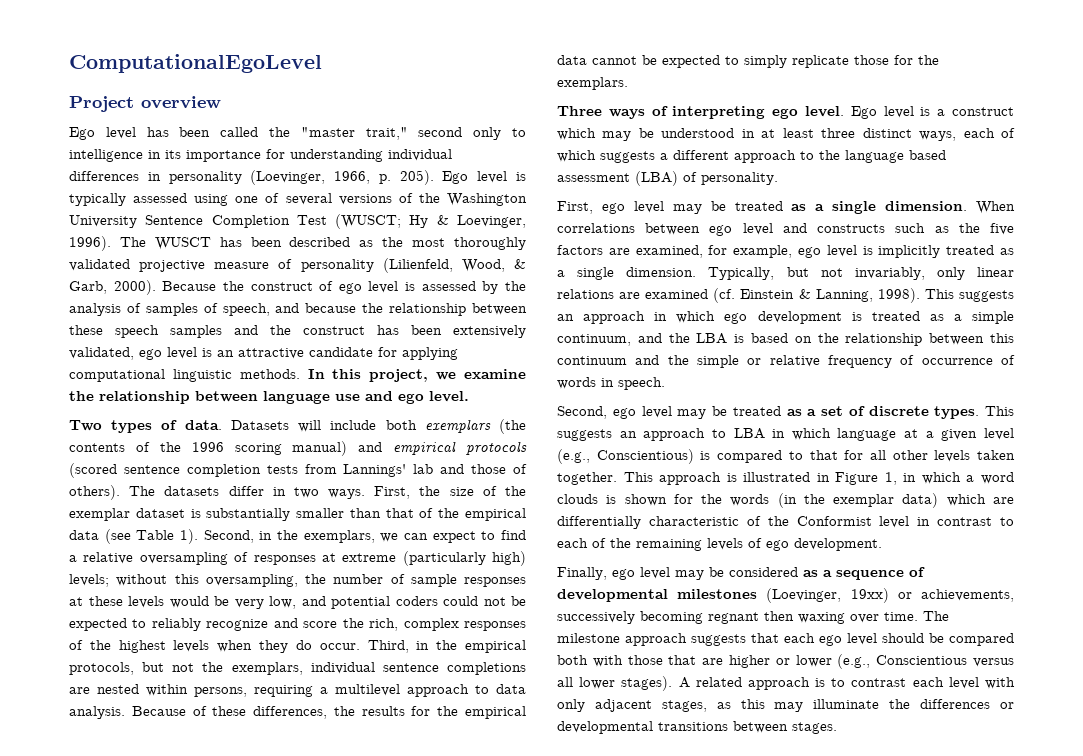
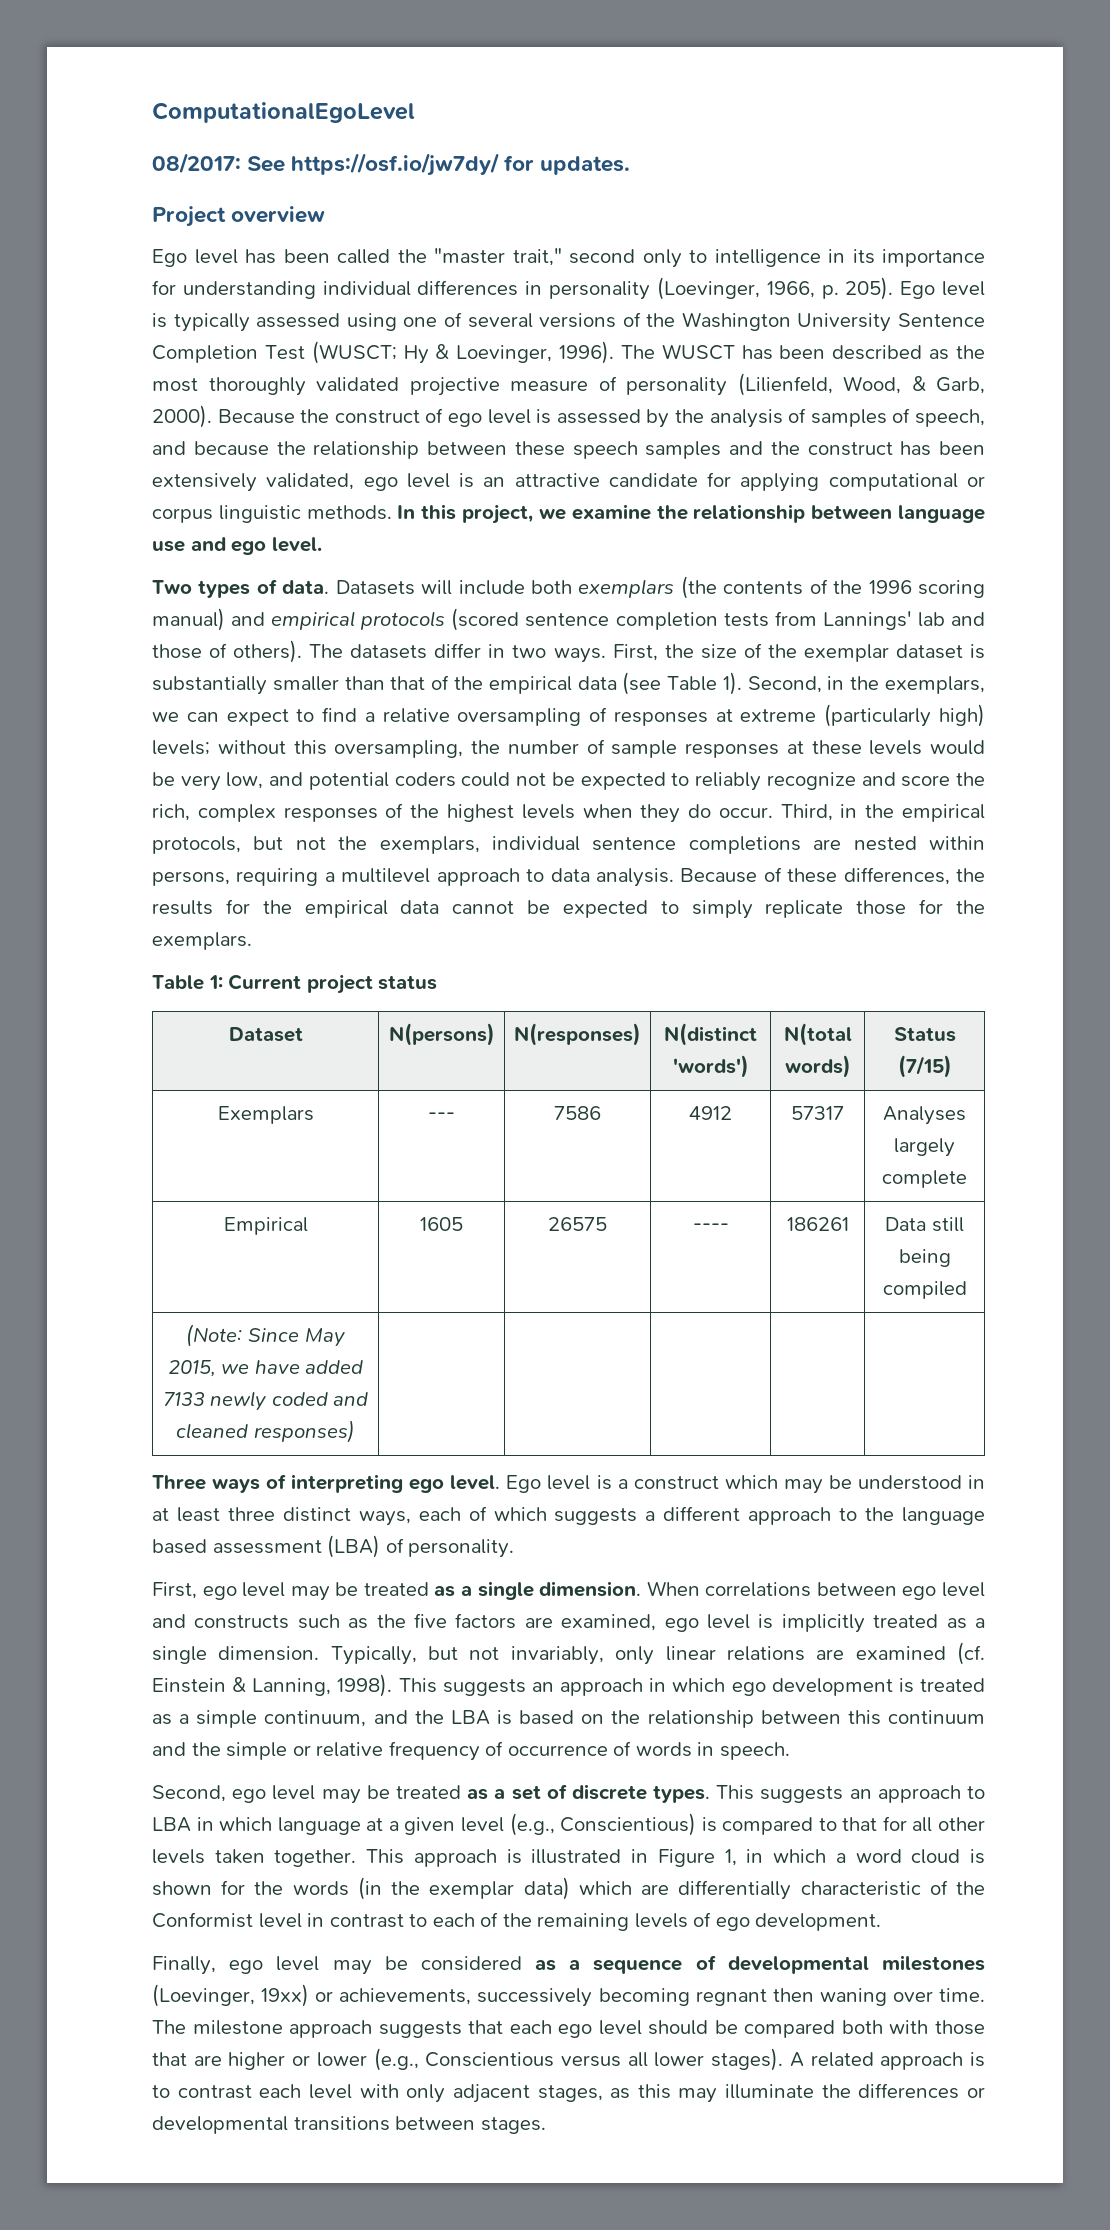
(322, 63) none -> [152,153,631,176] // 08/2017: See https://osf.io/jw7dy/ for updates.
(165, 375) none -> [966,476,985,487] [152,508,213,523] or corpus
(628, 83) none -> [152,974,438,994] [228,1027,303,1042] [388,1023,495,1046] [514,1023,641,1046] [664,1023,757,1046] [672,1055,749,1078] [783,1023,852,1046] [784,1055,851,1078] [893,1027,956,1042] [897,1055,952,1078] [217,1106,314,1124] [428,1112,455,1120] [554,1106,601,1120] [689,1106,732,1120] [791,1106,844,1120] [883,1106,966,1125] [894,1138,955,1157] [882,1170,967,1188] [223,1217,308,1235] [420,1217,463,1231] [548,1217,607,1231] [692,1223,729,1231] [786,1217,849,1231] [885,1217,964,1232] [898,1249,951,1267] [882,1281,967,1299] [186,1324,345,1347] [167,1360,364,1377] [162,1391,369,1411] [176,1420,355,1443] // Table 1: Current project status // Dataset | N(persons) | N(responses) | N(distinct 'words') | N(total words) | Status (7/15) // Exemplars | --- | 7586 | 4912 | 57317 | Analyses largely complete // Empirical | 1605 | 26575 | ---- | 186261 | Data still being compiled // (Note: Since May 2015, we have added 7133 newly coded and cleaned responses) | | | | |
[708,245,793,258] for example, -> (657, 1622) none
[557,494,598,504] clouds -> [911,1849,961,1864] cloud
[798,612,845,624] waxing -> [819,1988,887,2006] waning

